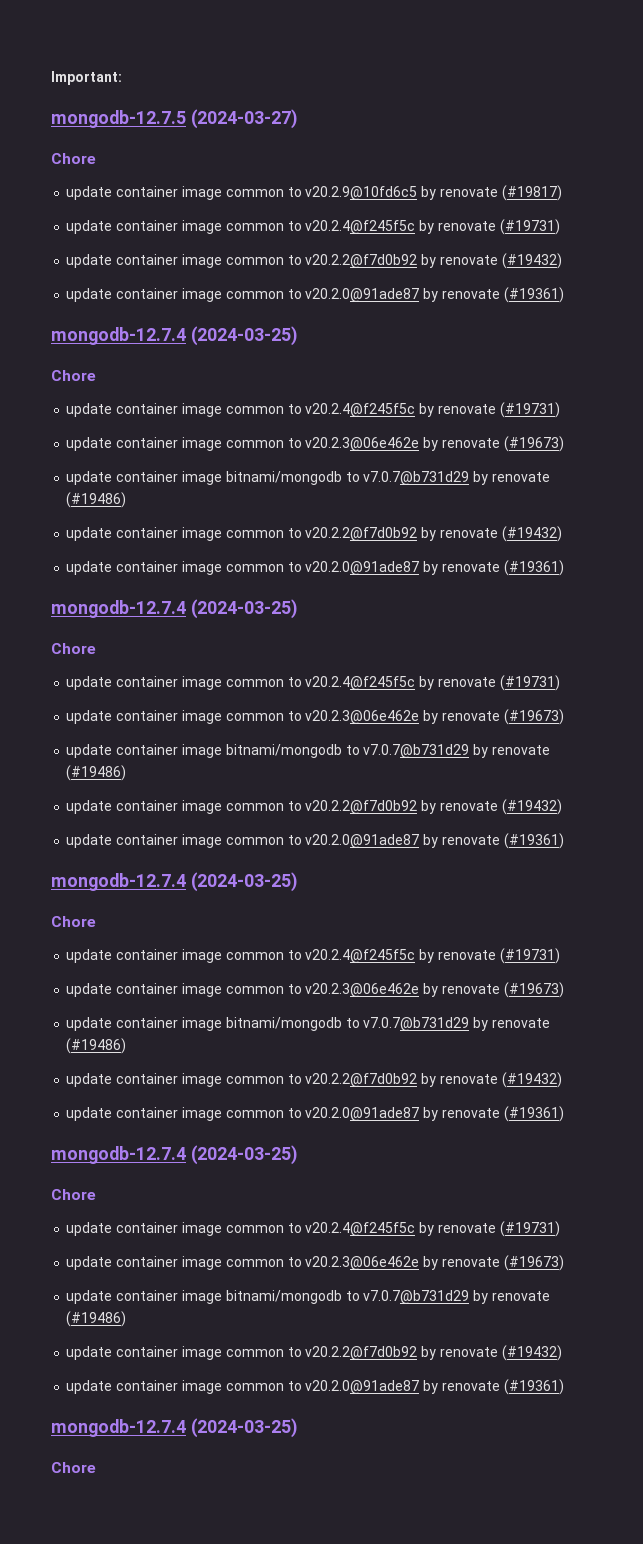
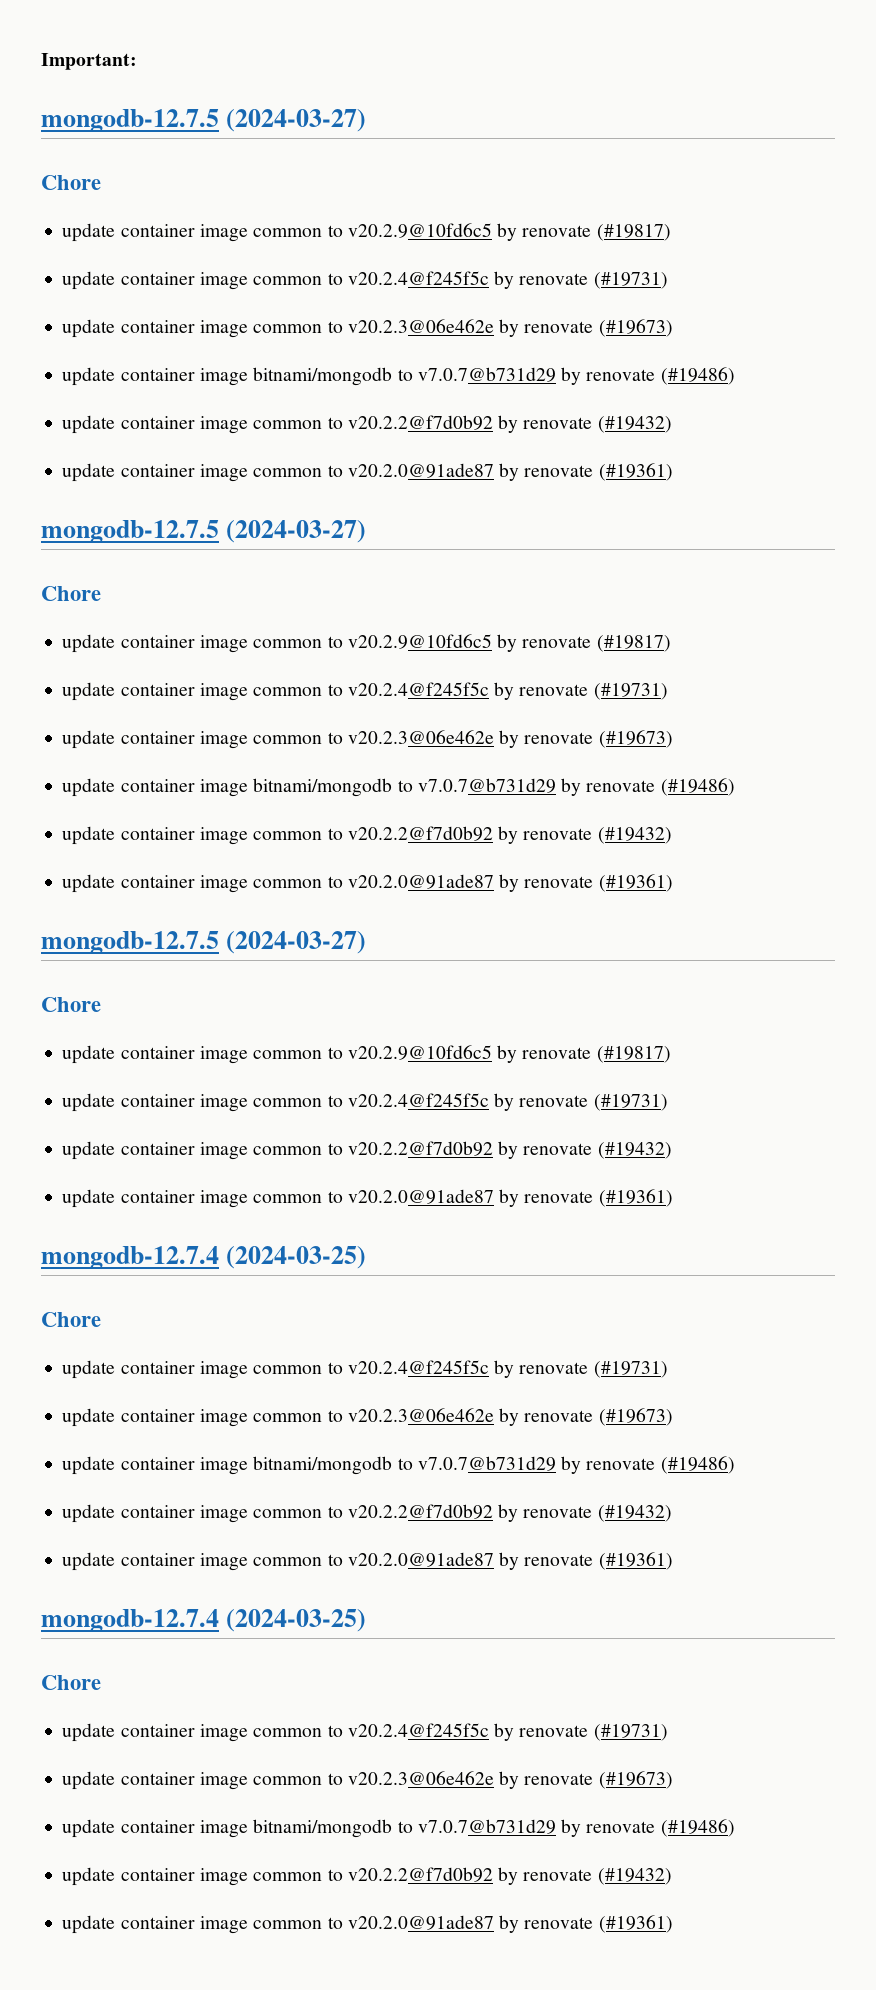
(560, 227) none -> [62,319,673,338] [62,367,735,386] [62,415,672,434] [62,463,673,482] [41,520,367,543] [41,586,101,601] [62,634,671,653] [62,682,668,701] [62,730,673,749] [62,778,735,797] [62,826,672,845] [62,874,673,893] [41,931,367,954] [41,997,101,1012] [62,1045,671,1064] [62,1093,668,1112] // update container image common to v20.2.3@06e462e by renovate (#19673) // update container image bitnami/mongodb to v7.0.7@b731d29 by renovate (#19486) // update container image common to v20.2.2@f7d0b92 by renovate (#19432) // update container image common to v20.2.0@91ade87 by renovate (#19361) // mongodb-12.7.5 (2024-03-27) // Chore // update container image common to v20.2.9@10fd6c5 by renovate (#19817) // update container image common to v20.2.4@f245f5c by renovate (#19731) // update container image common to v20.2.3@06e462e by renovate (#19673) // update container image bitnami/mongodb to v7.0.7@b731d29 by renovate (#19486) // update container image common to v20.2.2@f7d0b92 by renovate (#19432) // update container image common to v20.2.0@91ade87 by renovate (#19361) // mongodb-12.7.5 (2024-03-27) // Chore // update container image common to v20.2.9@10fd6c5 by renovate (#19817) // update container image common to v20.2.4@f245f5c by renovate (#19731)
[51,872,297,892] [51,916,96,927] [66,948,560,964] [66,982,564,998] [66,1017,550,1031] [66,1038,127,1054] [66,1072,562,1088] [66,1106,564,1122] [51,1145,297,1165] [51,1189,96,1200] [66,1221,560,1237] [66,1255,564,1271] [66,1290,550,1304] [66,1311,127,1327] [66,1345,562,1361] [66,1379,564,1395] [51,1418,297,1438] [51,1462,96,1473] // mongodb-12.7.4 (2024-03-25) // Chore // update container image common to v20.2.4@f245f5c by renovate (#19731) // update container image common to v20.2.3@06e462e by renovate (#19673) // update container image bitnami/mongodb to v7.0.7@b731d29 by renovate (#19486) // update container image common to v20.2.2@f7d0b92 by renovate (#19432) // update container image common to v20.2.0@91ade87 by renovate (#19361) // mongodb-12.7.4 (2024-03-25) // Chore // update container image common to v20.2.4@f245f5c by renovate (#19731) // update container image common to v20.2.3@06e462e by renovate (#19673) // update container image bitnami/mongodb to v7.0.7@b731d29 by renovate (#19486) // update container image common to v20.2.2@f7d0b92 by renovate (#19432) // update container image common to v20.2.0@91ade87 by renovate (#19361) // mongodb-12.7.4 (2024-03-25) // Chore -> (673, 1924) none

